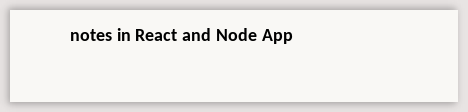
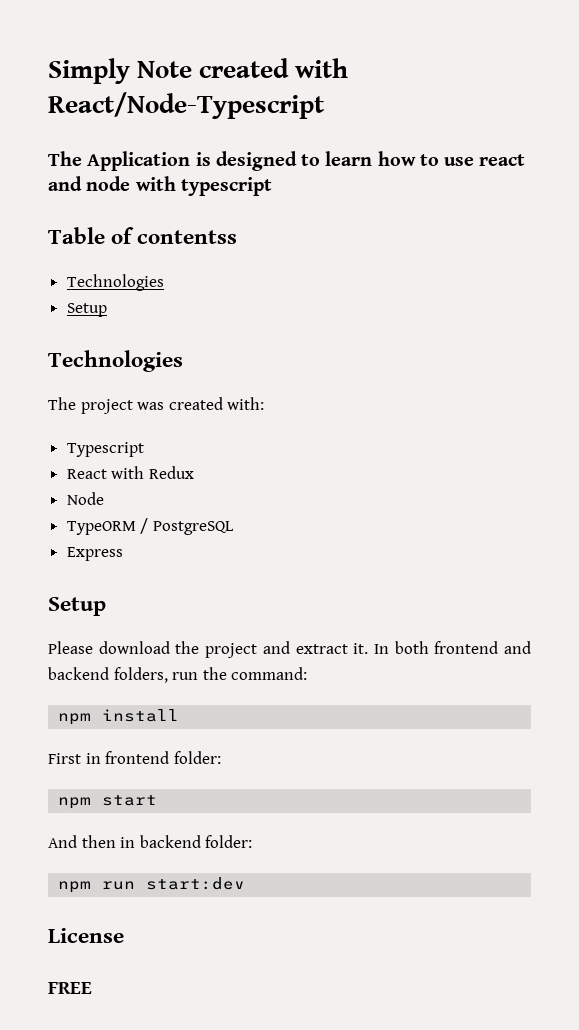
[70,28,293,44] notes in React and Node App -> [48,58,349,84] [48,92,324,119] [48,151,526,171] [48,176,272,196] [48,227,238,244] [66,274,164,291] [66,303,107,317] [48,350,183,372] [48,397,265,414] [66,442,144,457] [66,466,194,479] [66,492,104,505] [66,518,234,535] [66,547,123,561] [48,597,106,616] [48,641,531,658] [48,667,308,683] [58,709,180,725] [48,751,221,764] [58,795,158,809] [48,835,253,848] [58,877,246,893] [48,928,124,943] [48,982,92,994] Simply Note created with React/Node-Typescript // The Application is designed to learn how to use react and node with typescript // Table of contentss // Technologies // Setup // Technologies // The project was created with: // Typescript // React with Redux // Node // TypeORM / PostgreSQL // Express // Setup // Please download the project and extract it. In both frontend and backend folders, run the command: // npm install // First in frontend folder: // npm start // And then in backend folder: // npm run start:dev // License // FREE

